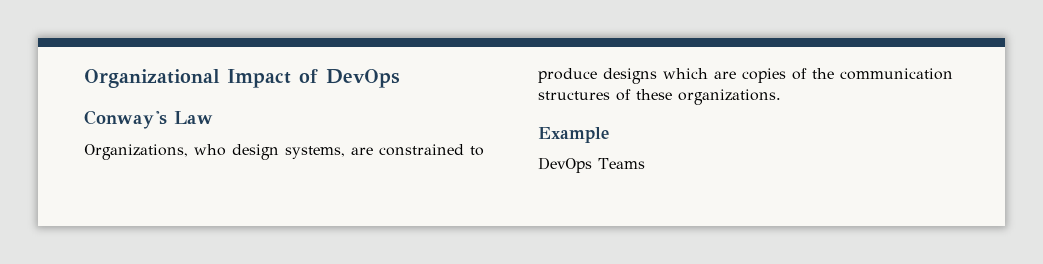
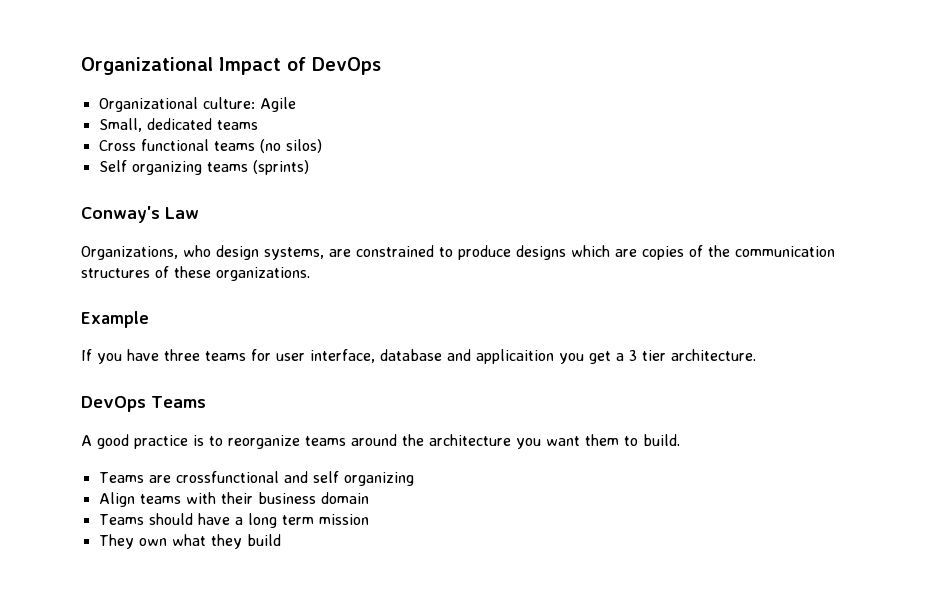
(400, 78) none -> [98,97,296,112] [98,118,258,132] [98,139,322,153] [98,160,309,175] // Organizational culture: Agile // Small, dedicated teams // Cross functional teams (no silos) // Self organizing teams (sprints)
[538,157,645,173] DevOps Teams -> [81,349,756,364] [81,396,206,412] [81,434,680,449] [98,471,414,486] [98,492,369,507] [98,513,369,528] [98,534,281,549] If you have three teams for user interface, database and applicaition you get a 3 tier architecture. // DevOps Teams // A good practice is to reorganize teams around the architecture you want them to build. // Teams are crossfunctional and self organizing // Align teams with their business domain // Teams should have a long term mission // They own what they build

